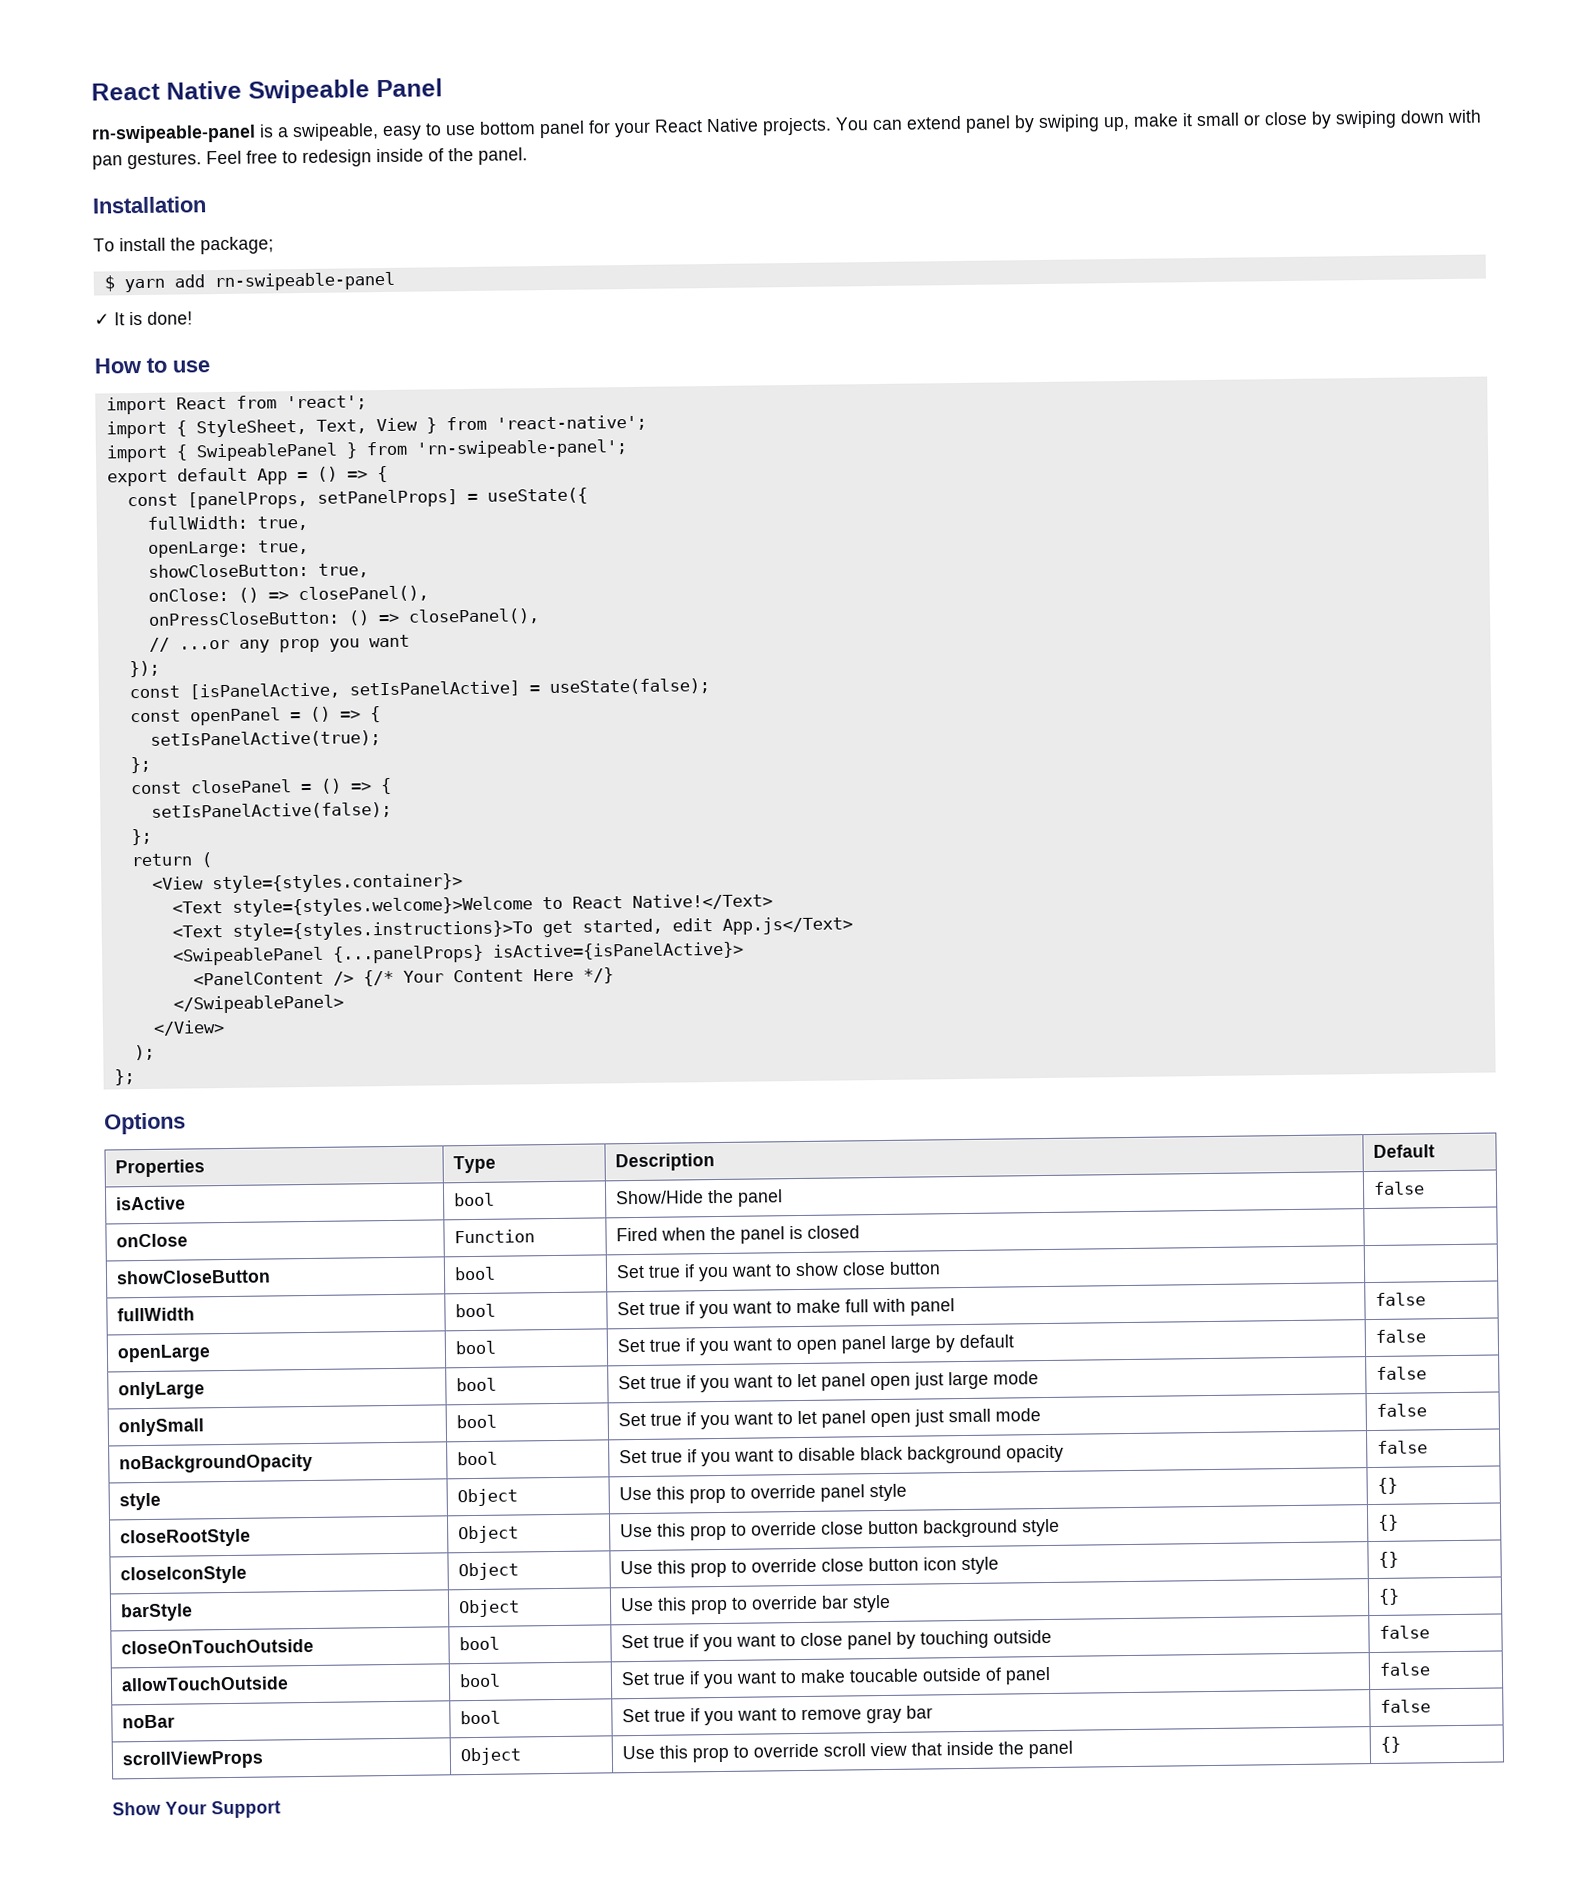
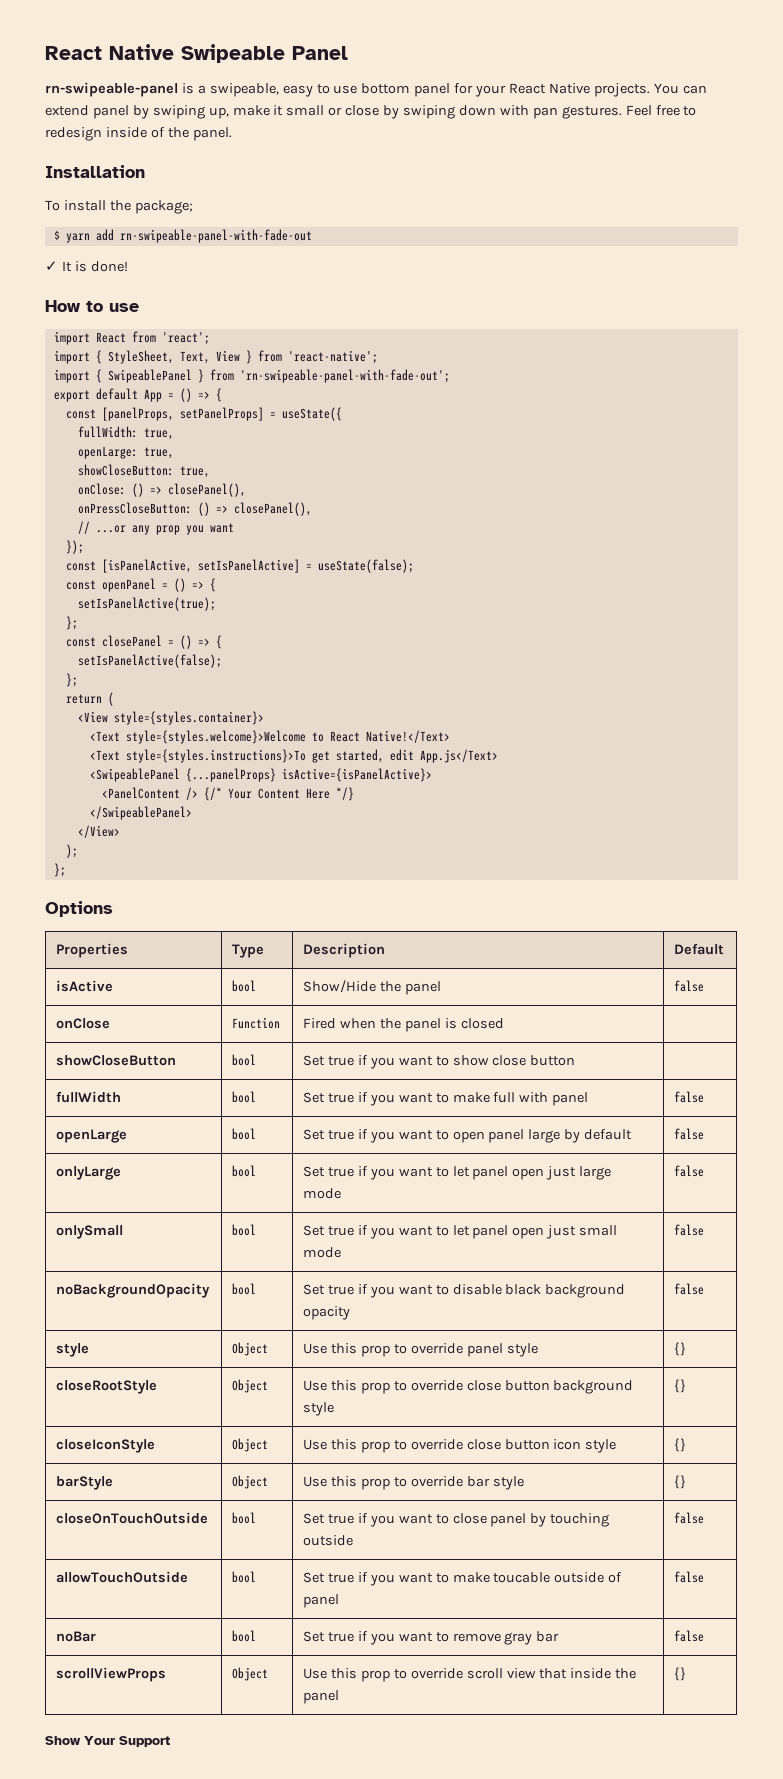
[213,271,395,292] rn-swipeable-panel -> [119,229,312,243] rn-swipeable-panel-with-fade-out
[415,439,628,459] 'rn-swipeable-panel'; -> [239,369,450,383] 'rn-swipeable-panel-with-fade-out';

